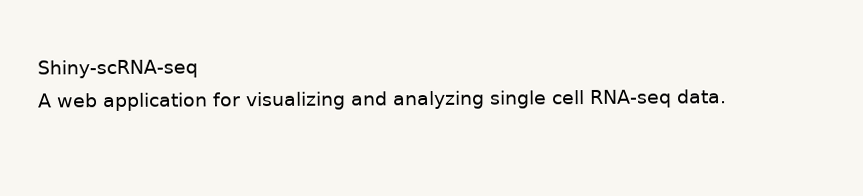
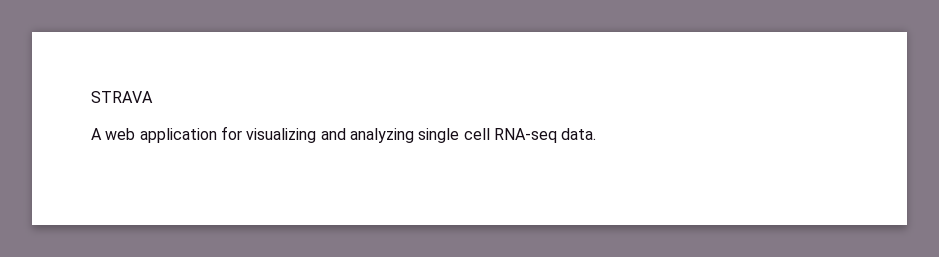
[37,59,198,79] Shiny-scRNA-seq -> [91,91,153,103] STRAVA

